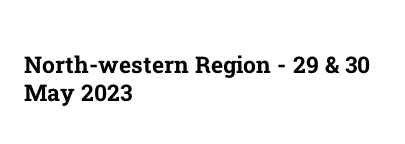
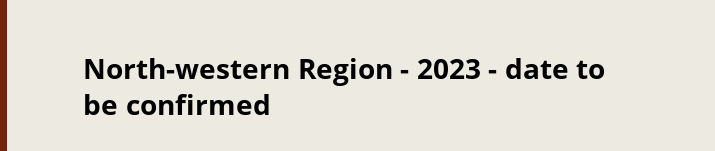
[292,56,371,74] [24,84,133,106] 29 & 30 May 2023 -> [416,58,606,79] [83,94,271,115] 2023 - date to be confirmed

